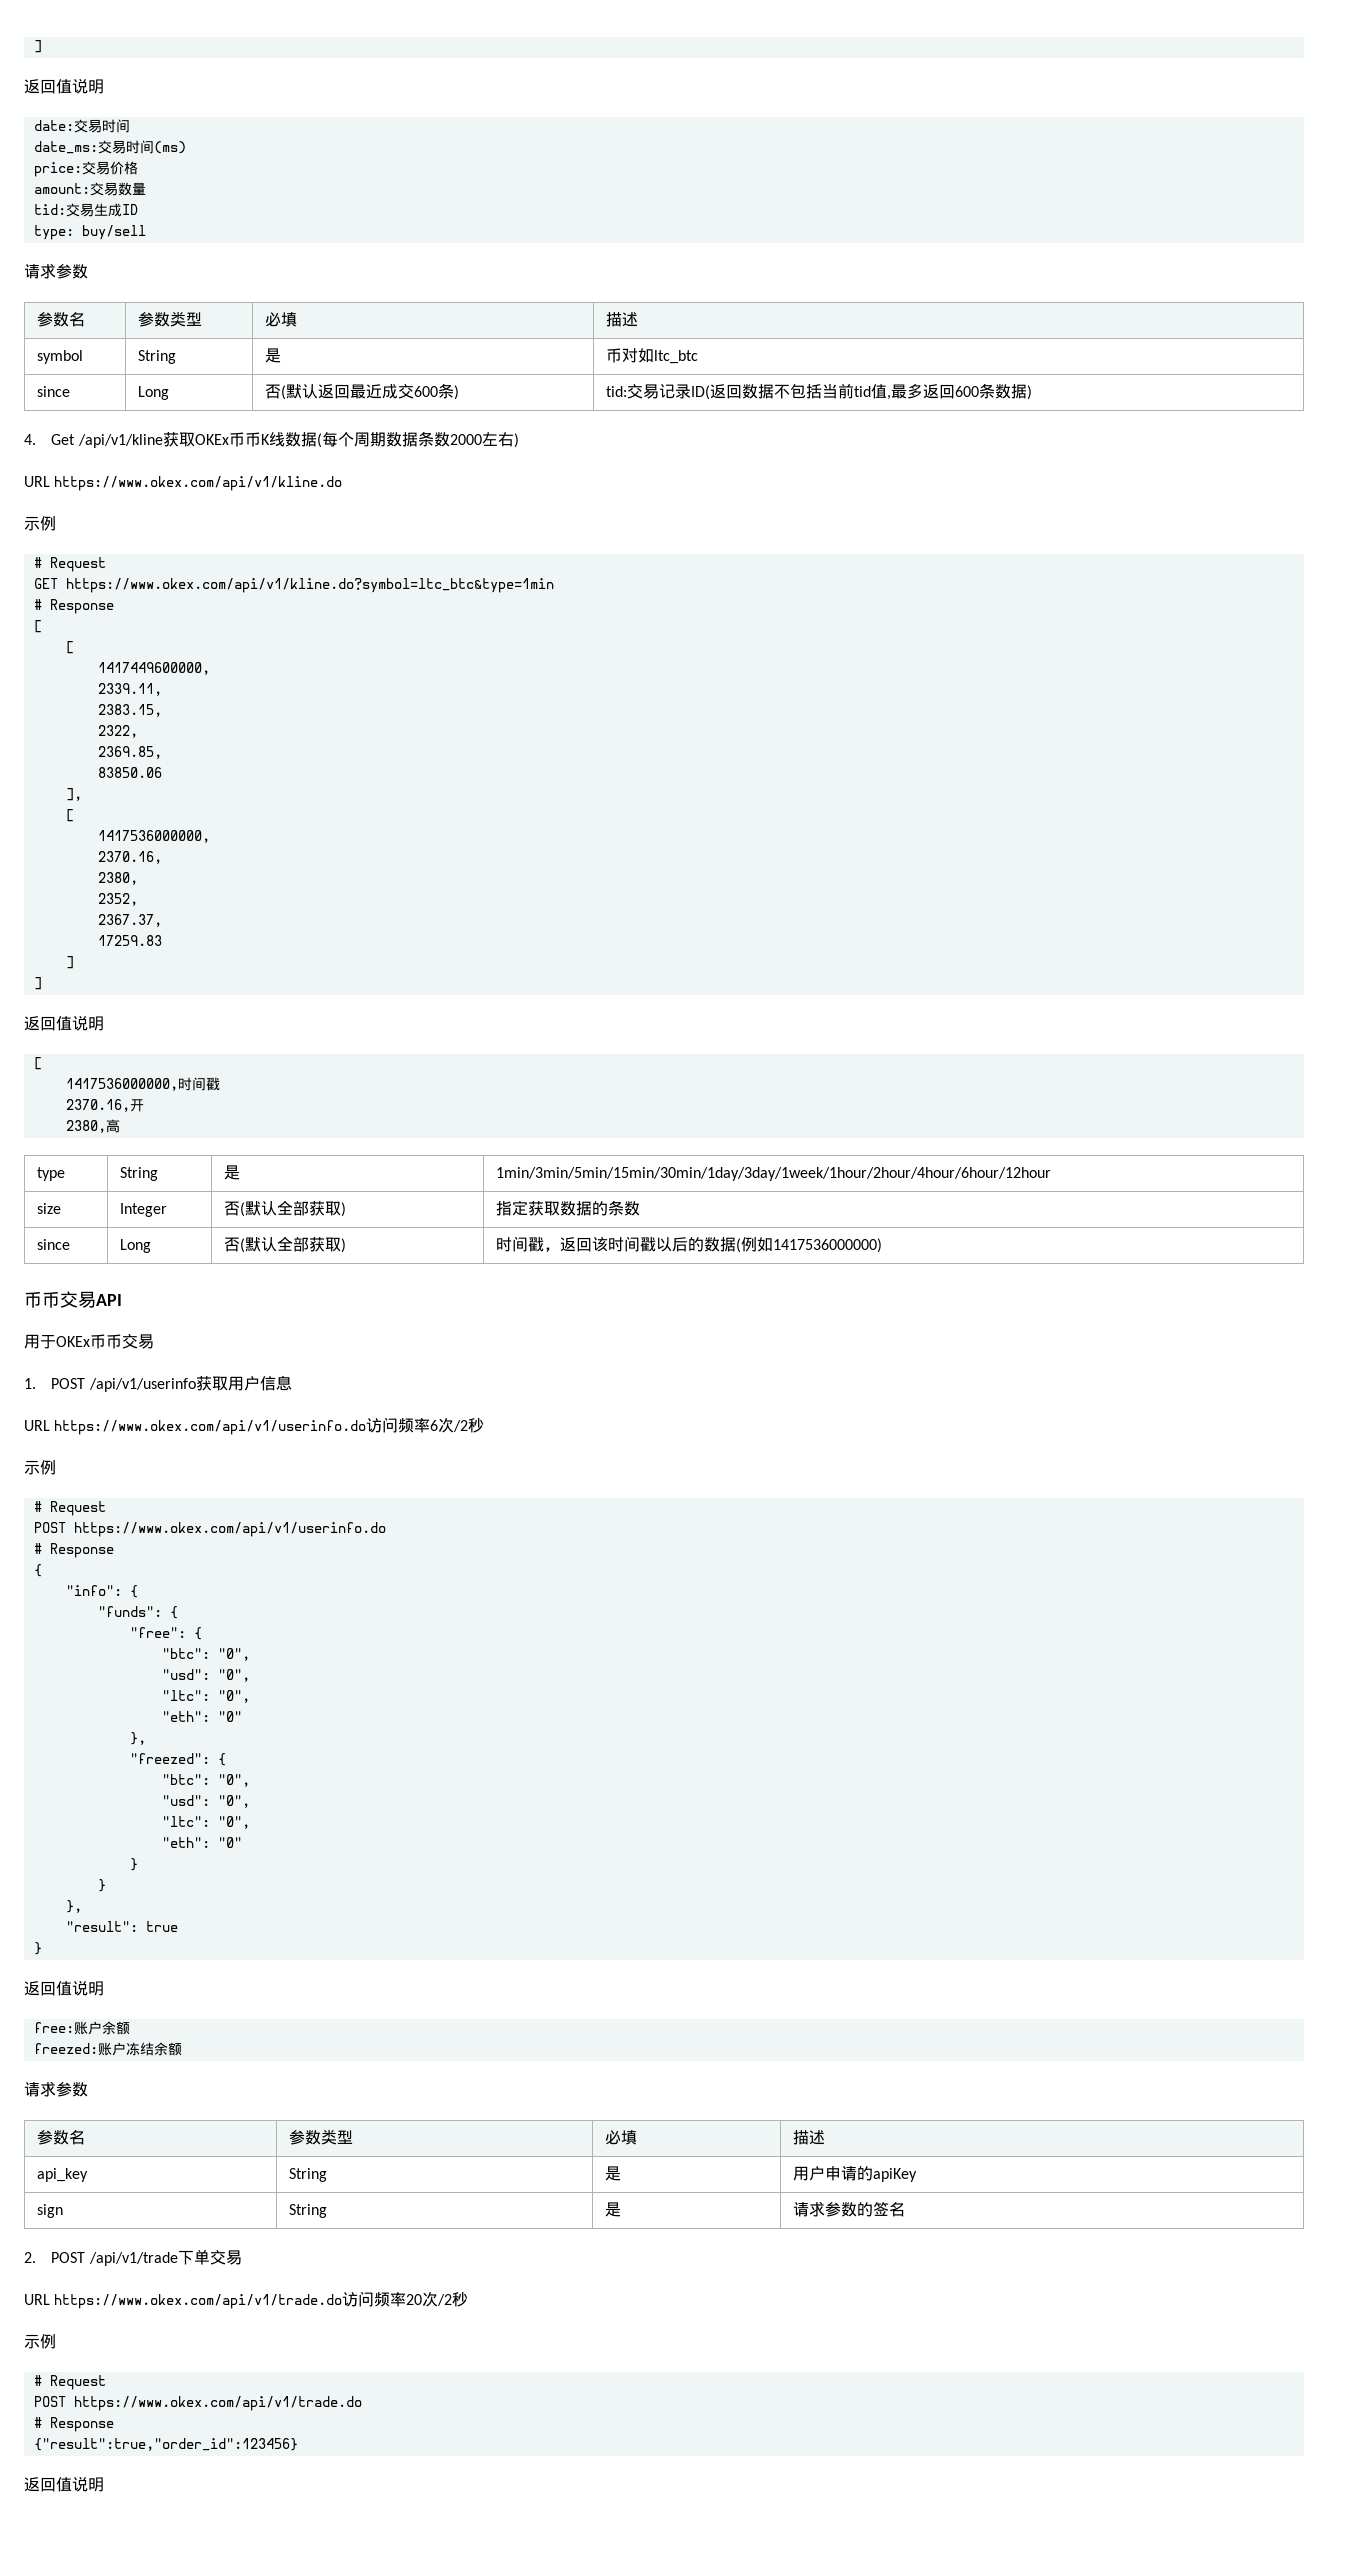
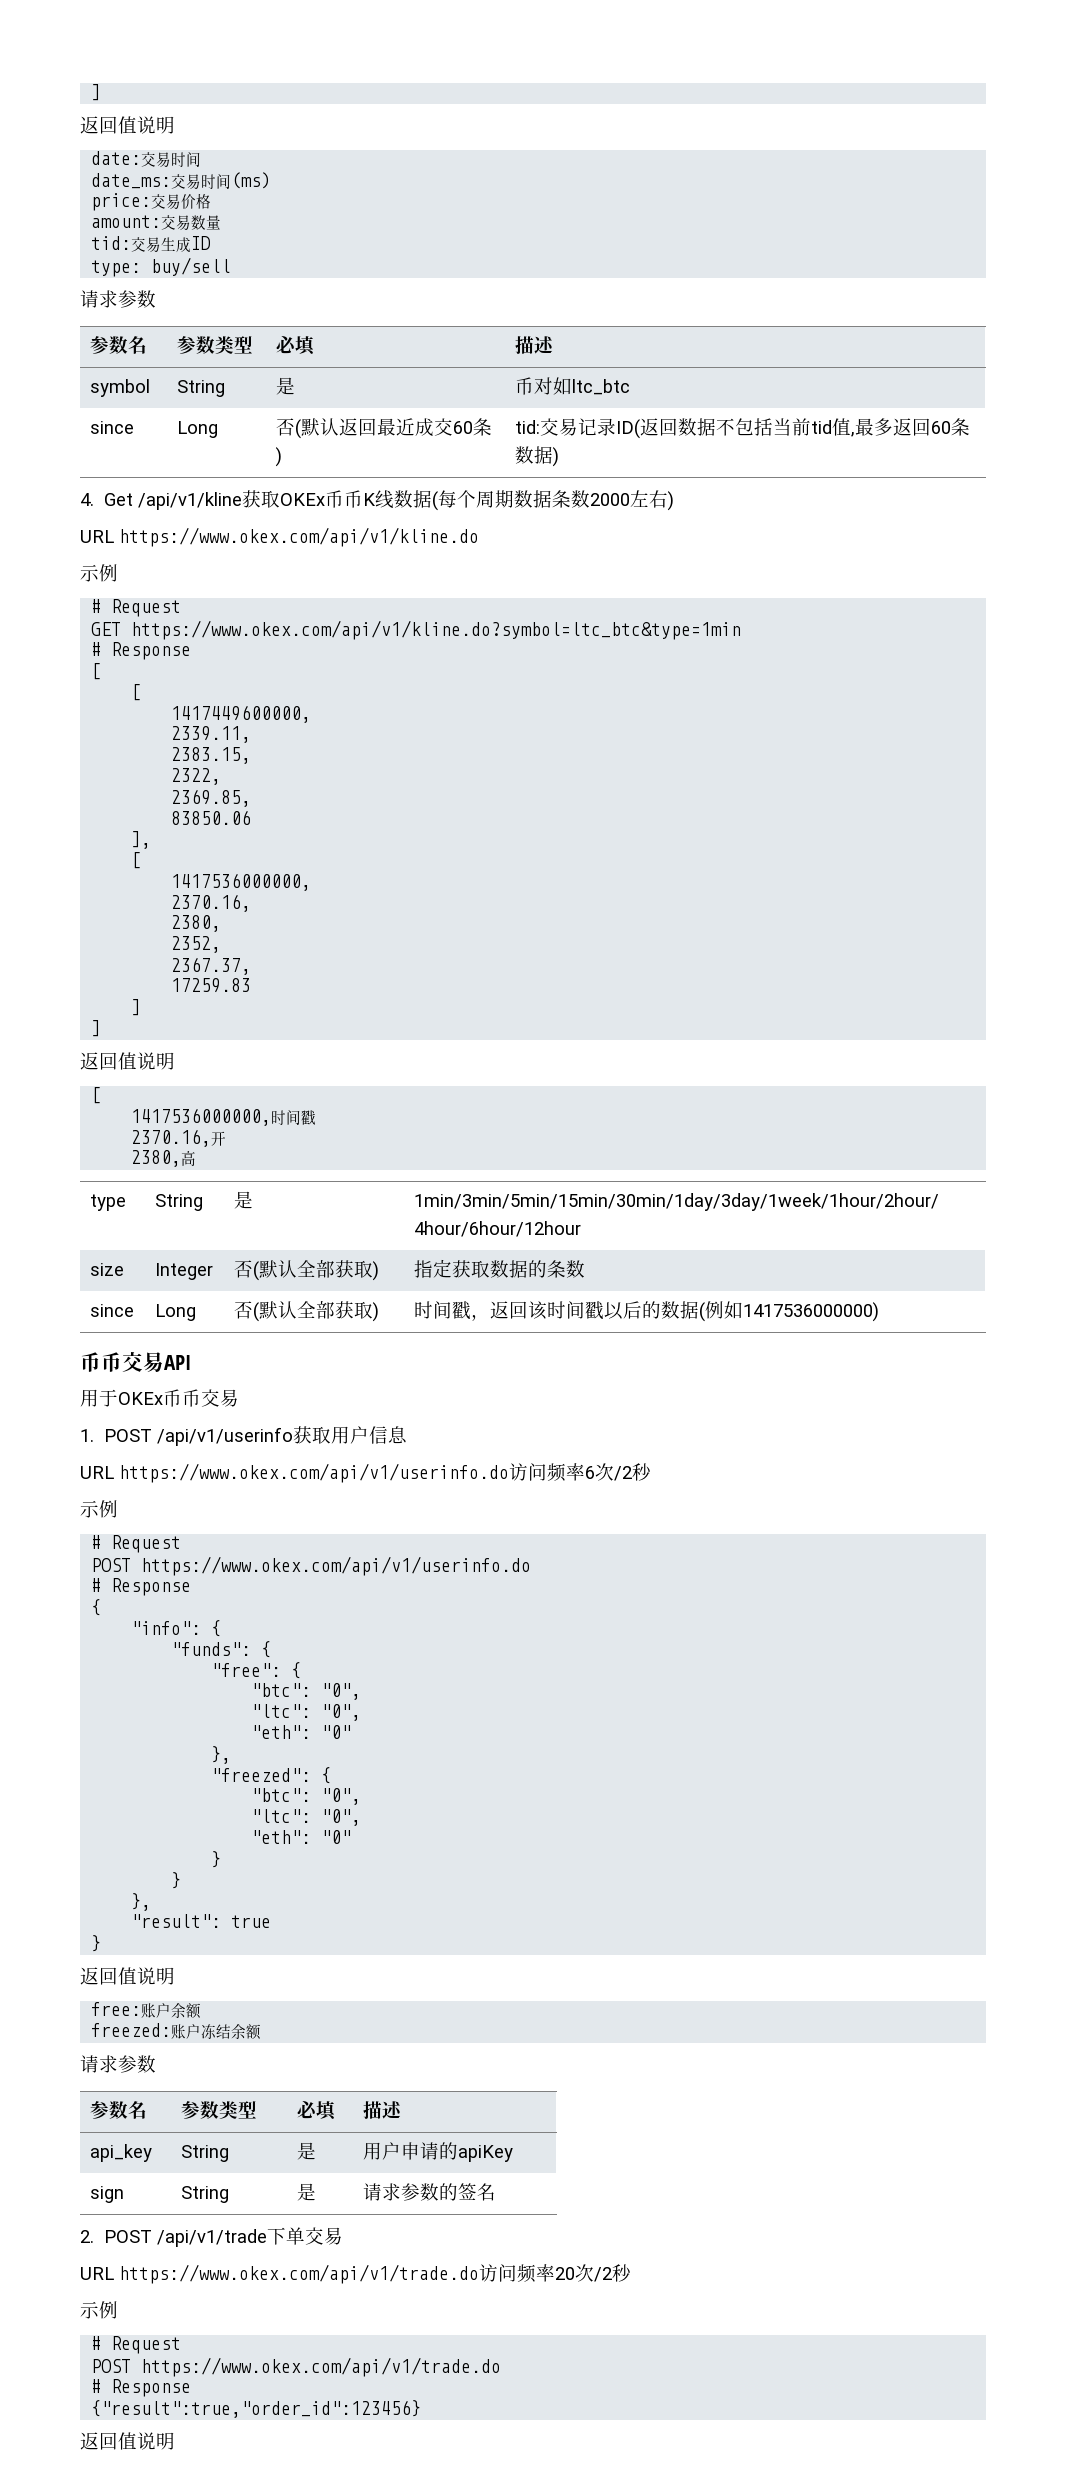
[413,386,438,397] 600 -> [453,421,474,434] 60
[954,386,979,397] 600 -> [931,421,952,434] 60
[161,1669,250,1682] // "usd": "0", -> (362, 1691) none
[161,1795,250,1808] // "usd": "0", -> (362, 1796) none

